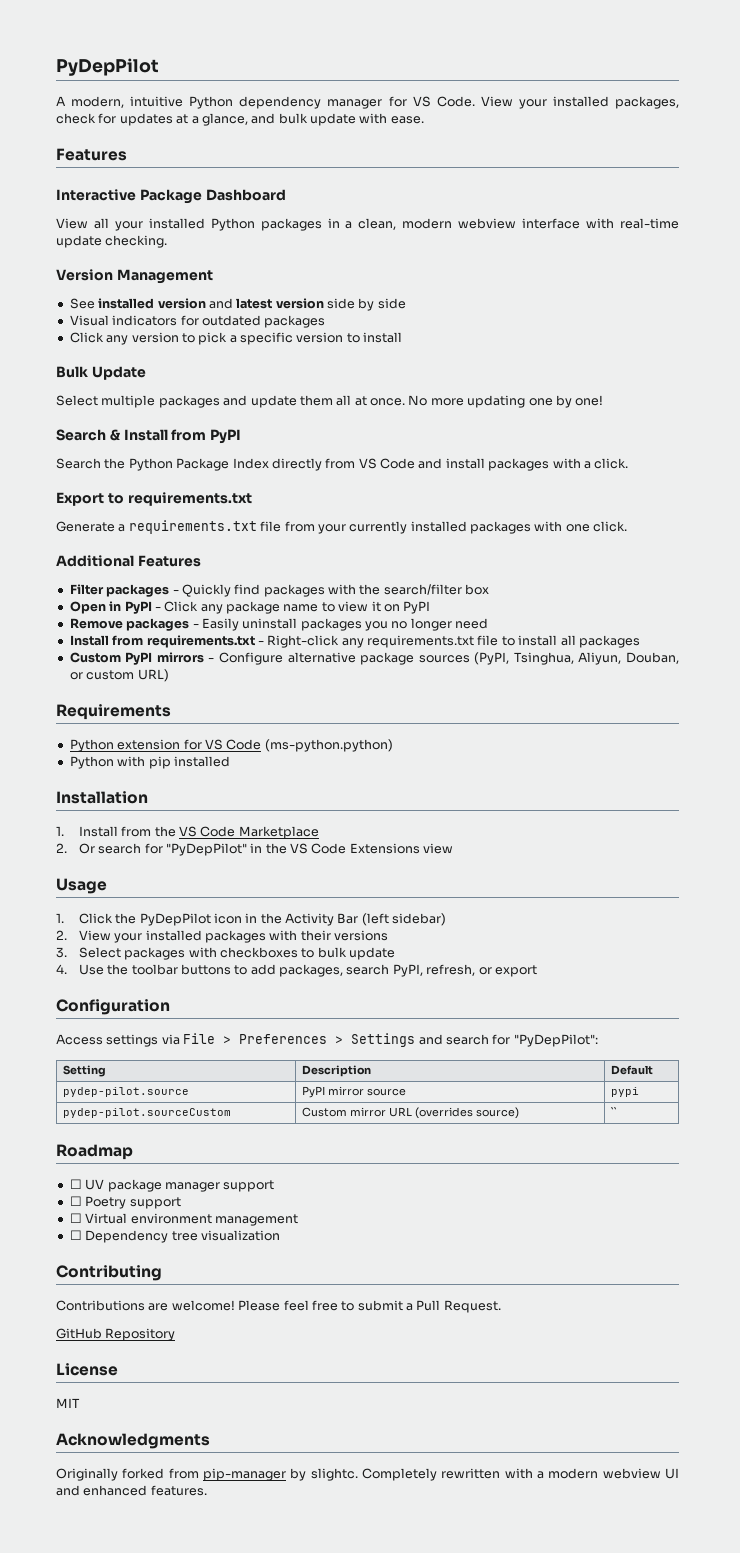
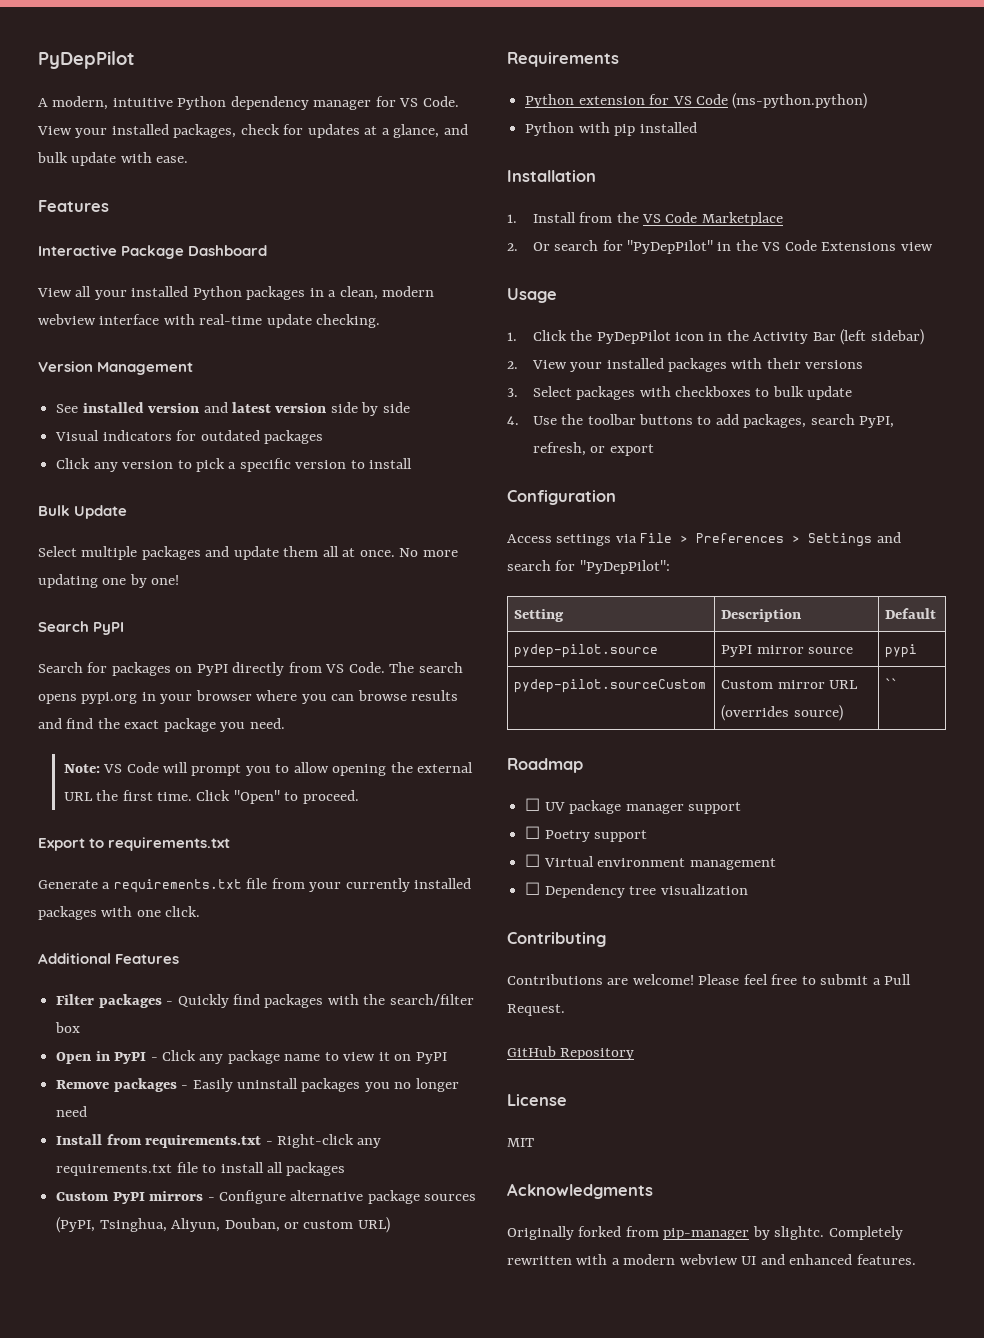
[109,429,207,441] & Install from -> (89, 626) none
[104,458,629,471] the Python Package Index directly from VS Code and install packages with a click. -> [87,662,463,676] [38,690,459,704] [38,718,285,732] [63,762,474,776] [63,790,359,804] for packages on PyPI directly from VS Code. The search opens pypi.org in your browser where you can browse results and find the exact package you need. // Note: VS Code will prompt you to allow opening the external URL the first time. Click "Open" to proceed.

